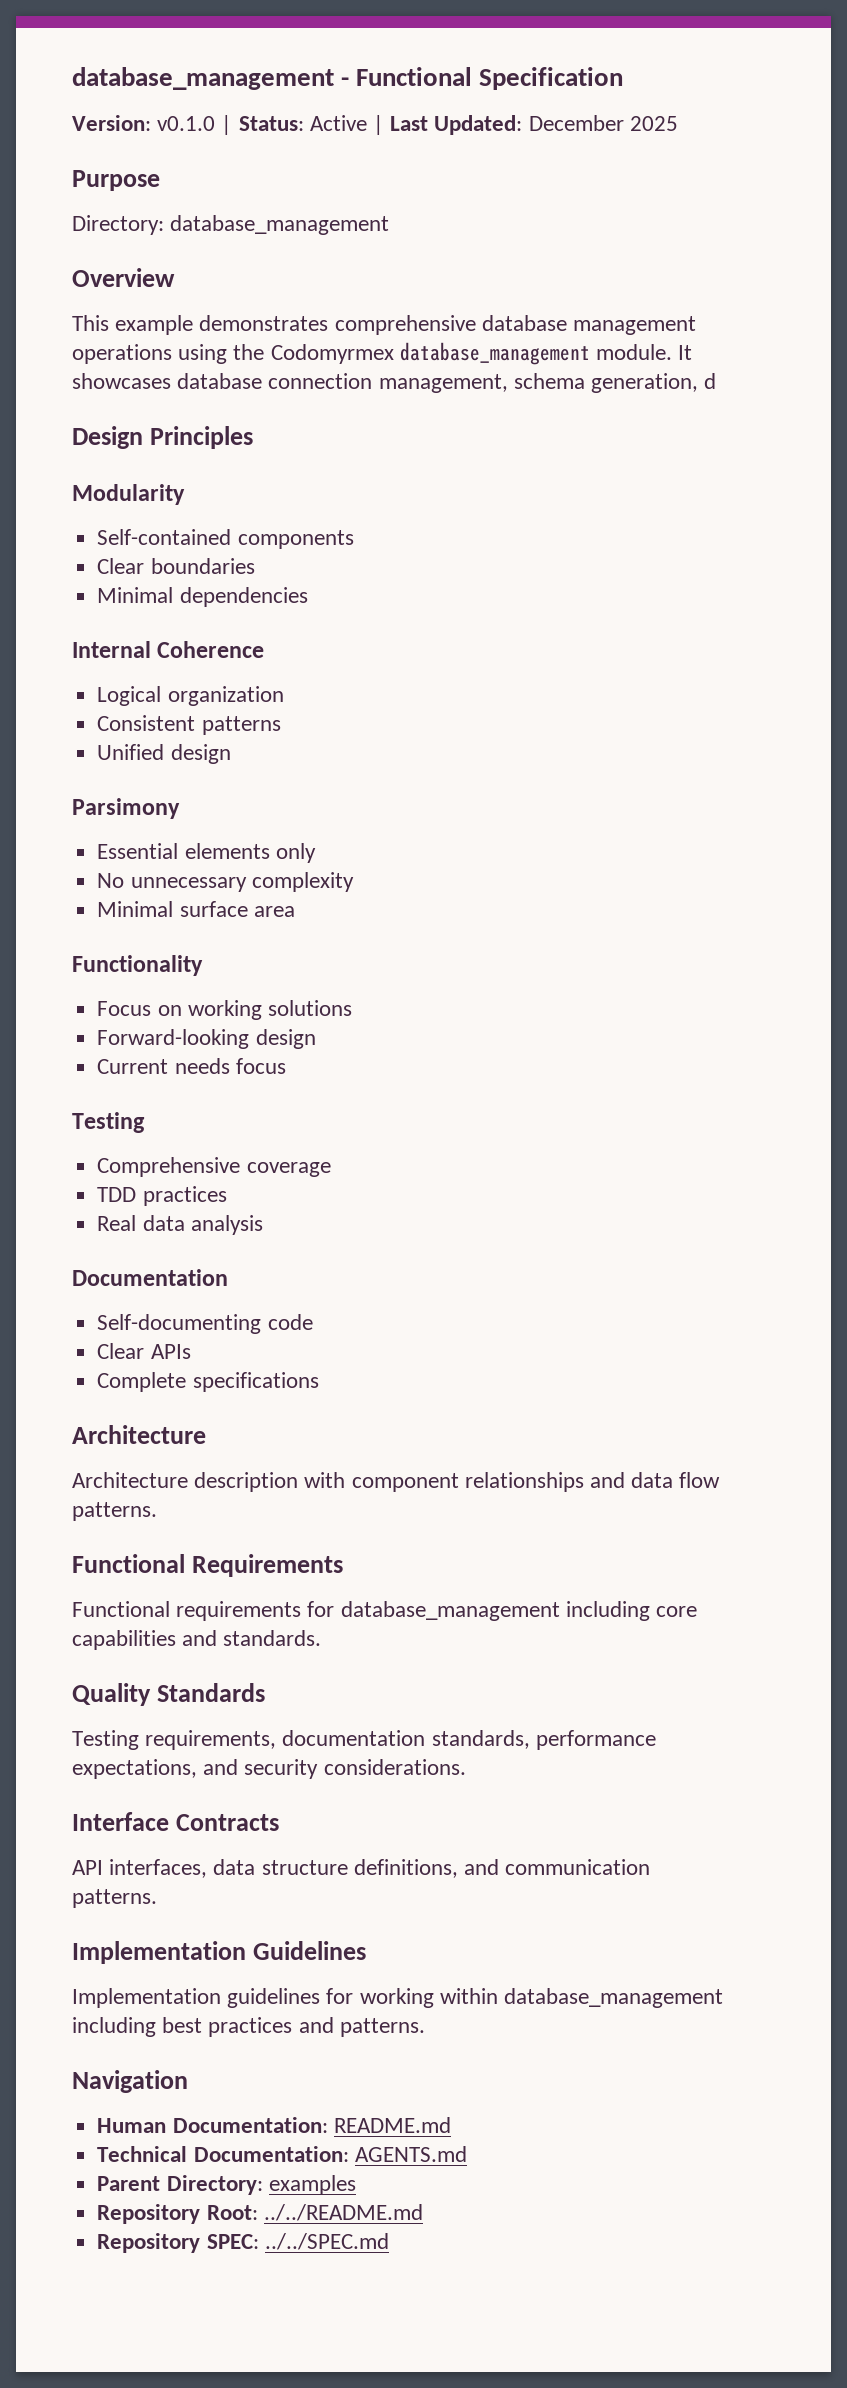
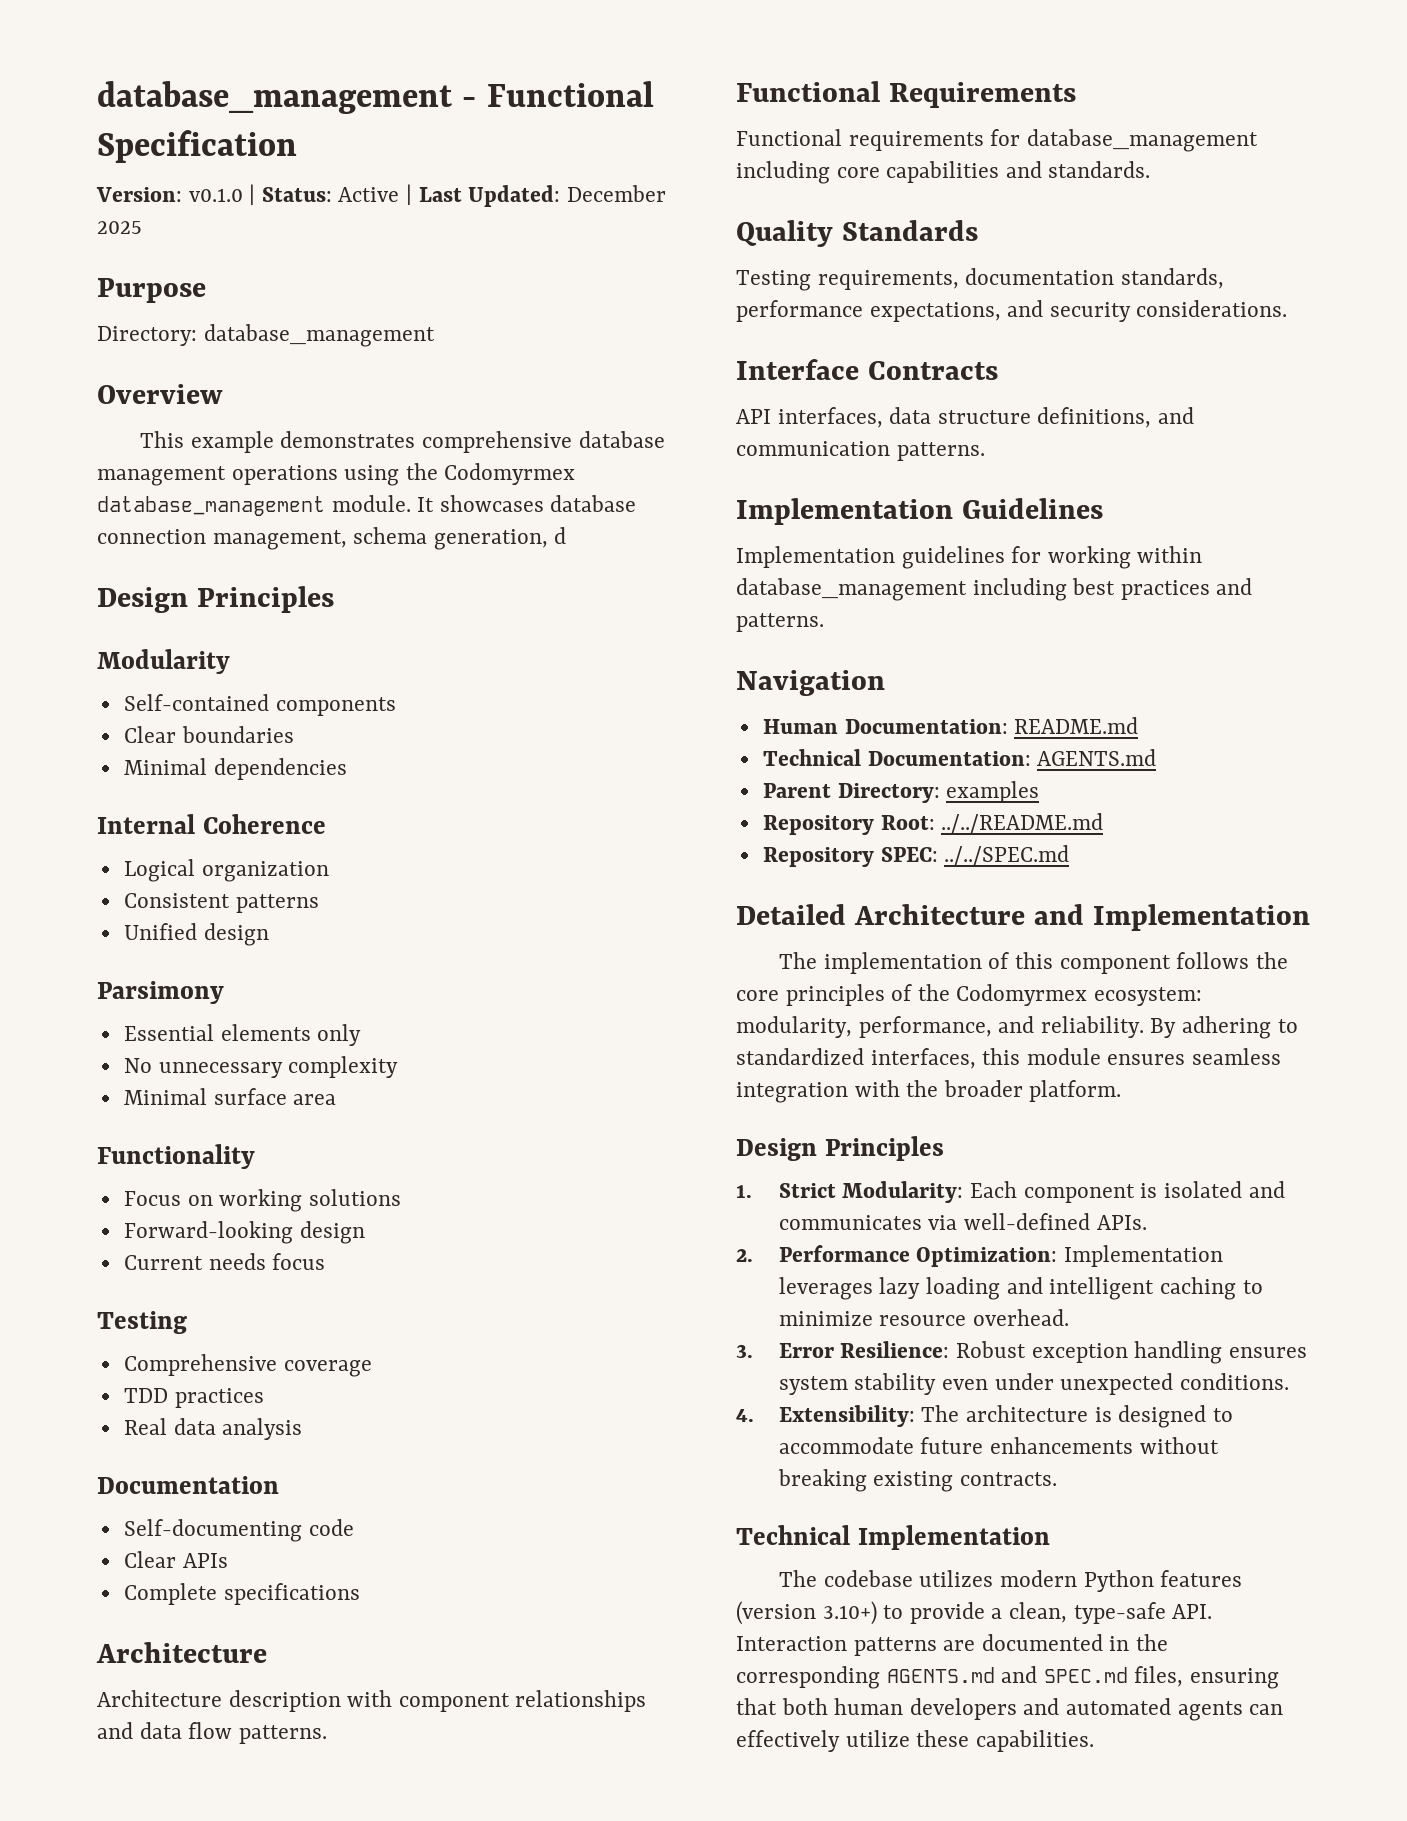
(389, 2241) none -> [736,904,1310,931] [779,952,1288,974] [736,984,1203,1006] [736,1016,1298,1039] [736,1048,1282,1069] [736,1080,1122,1103] [736,1136,944,1161] [736,1181,1285,1203] [778,1213,1147,1230] [736,1245,1224,1267] [778,1277,1263,1300] [778,1309,1070,1326] [736,1341,1307,1364] [778,1373,1289,1395] [736,1405,1233,1428] [778,1437,1219,1454] [777,1469,1058,1492] [736,1525,1050,1550] [779,1570,1243,1592] [736,1601,1213,1625] [736,1634,1169,1656] [736,1666,1280,1689] [736,1698,1284,1721] [736,1730,1094,1752] // Detailed Architecture and Implementation // The implementation of this component follows the core principles of the Codomyrmex ecosystem: modularity, performance, and reliability. By adhering to standardized interfaces, this module ensures seamless integration with the broader platform. // Design Principles // 1. Strict Modularity: Each component is isolated and communicates via well-defined APIs. // 2. Performance Optimization: Implementation leverages lazy loading and intelligent caching to minimize resource overhead. // 3. Error Resilience: Robust exception handling ensures system stability even under unexpected conditions. // 4. Extensibility: The architecture is designed to accommodate future enhancements without breaking existing contracts. // Technical Implementation // The codebase utilizes modern Python features (version 3.10+) to provide a clean, type-safe API. Interaction patterns are documented in the corresponding AGENTS.md and SPEC.md files, ensuring that both human developers and automated agents can effectively utilize these capabilities.

